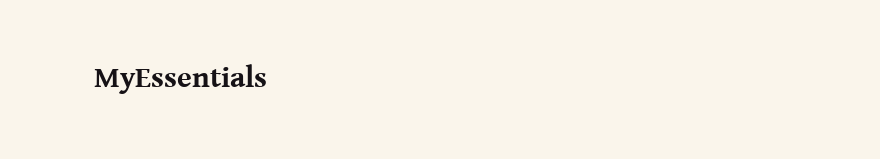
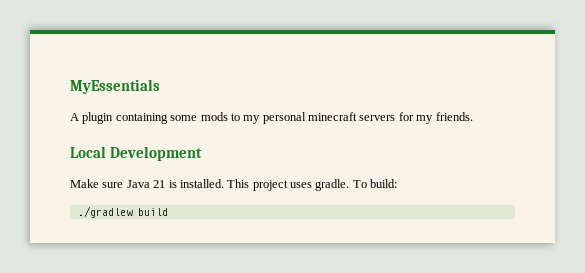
(267, 79) none -> [70,112,473,124] [70,146,203,161] [70,179,398,191] [77,206,168,218] // A plugin containing some mods to my personal minecraft servers for my friends. // Local Development // Make sure Java 21 is installed. This project uses gradle. To build: // ./gradlew build

